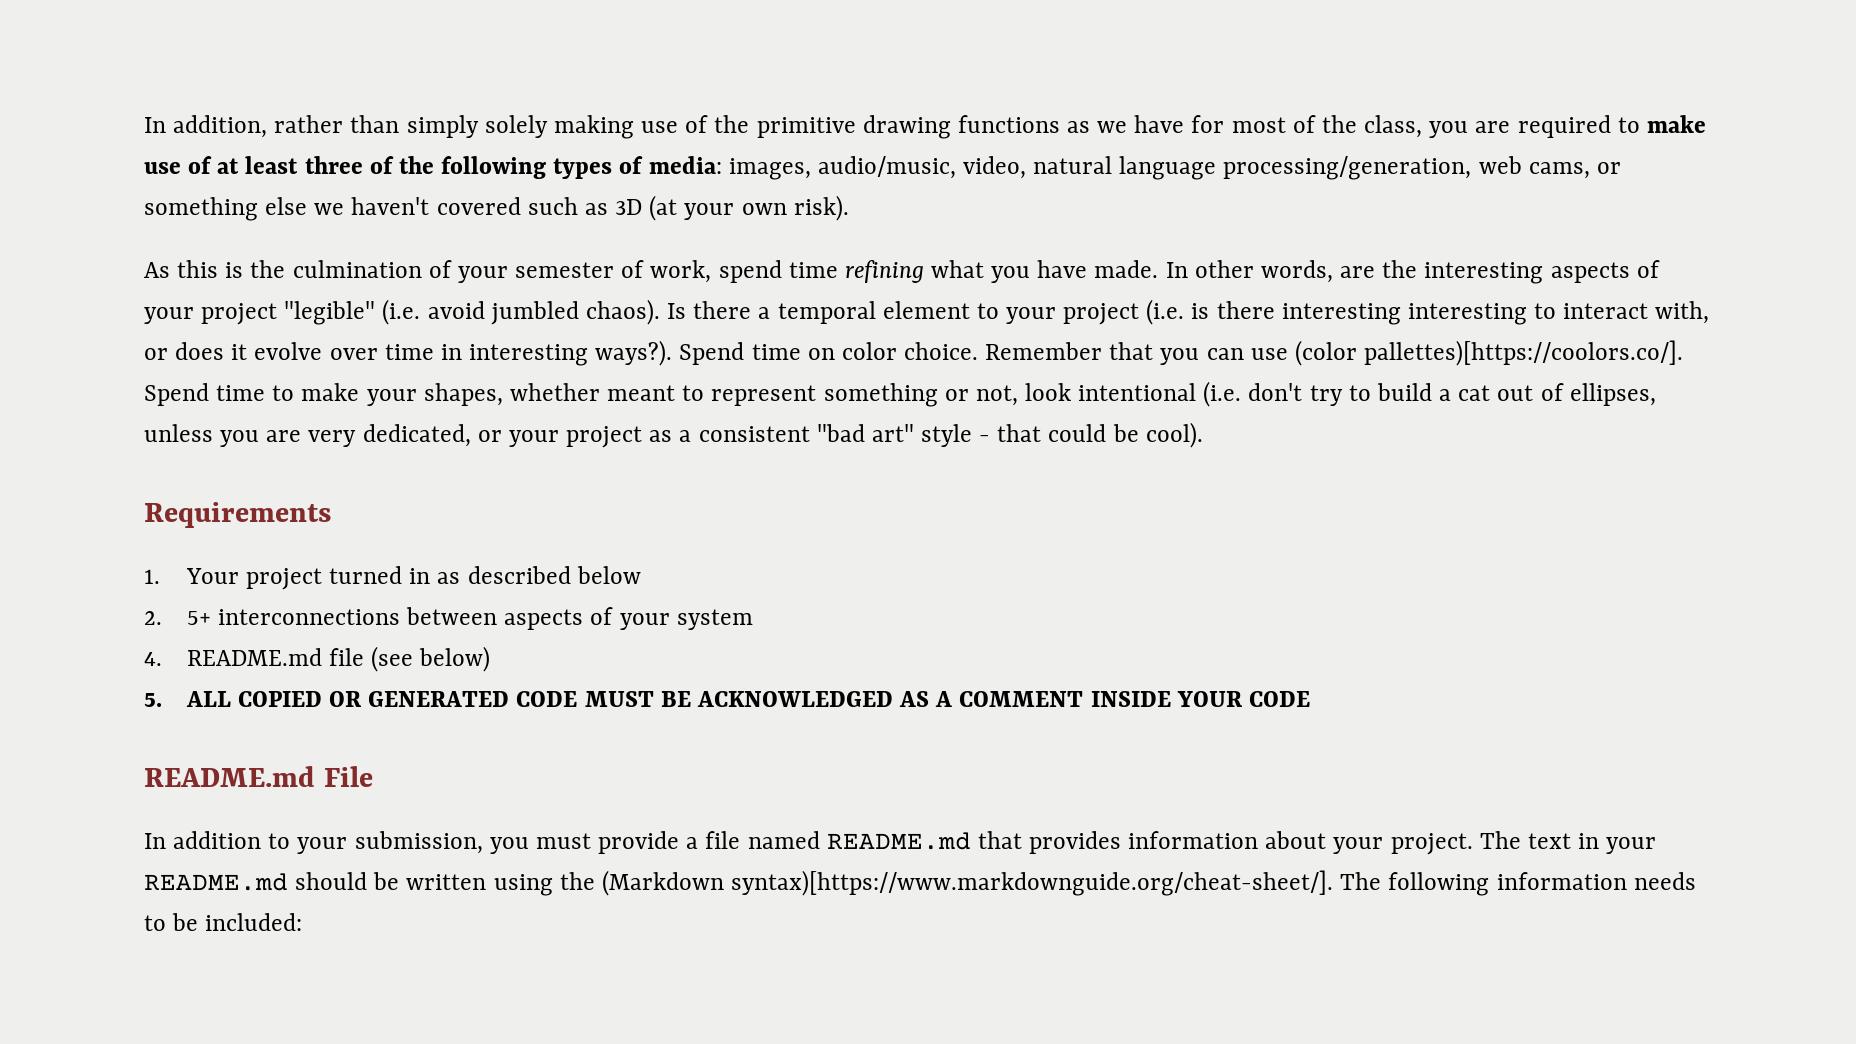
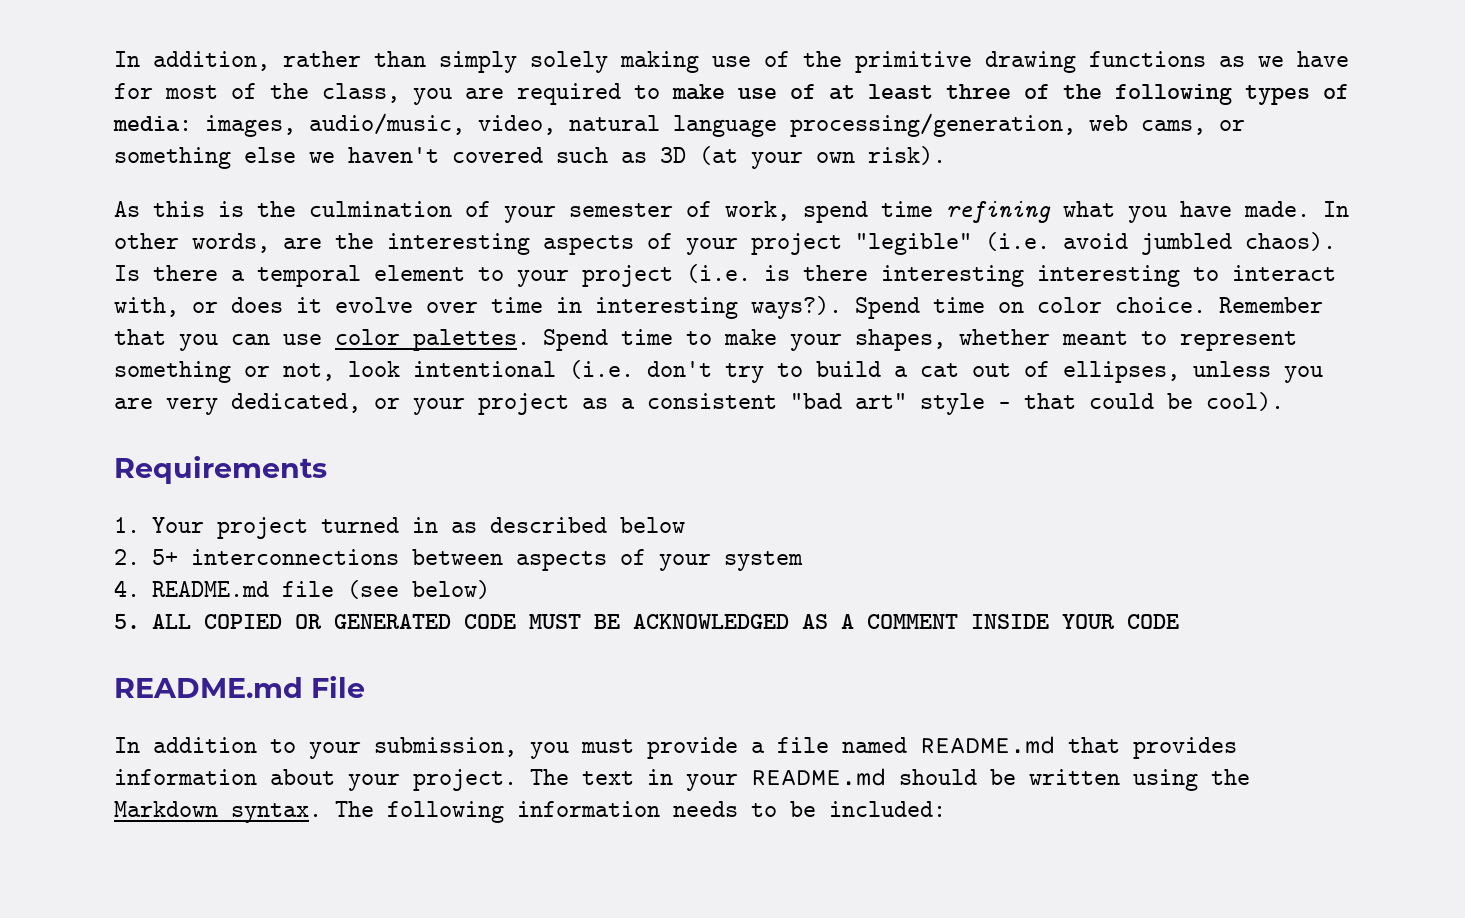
[1294,340,1684,366] (color pallettes)[https://coolors.co/]. -> [335,329,530,351] color palettes.
[601,870,1334,896] (Markdown syntax)[https://www.markdownguide.org/cheat-sheet/]. -> [114,801,322,823] Markdown syntax.

